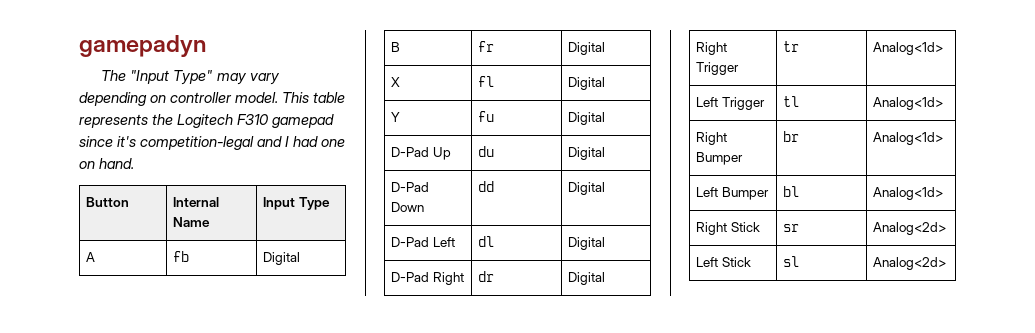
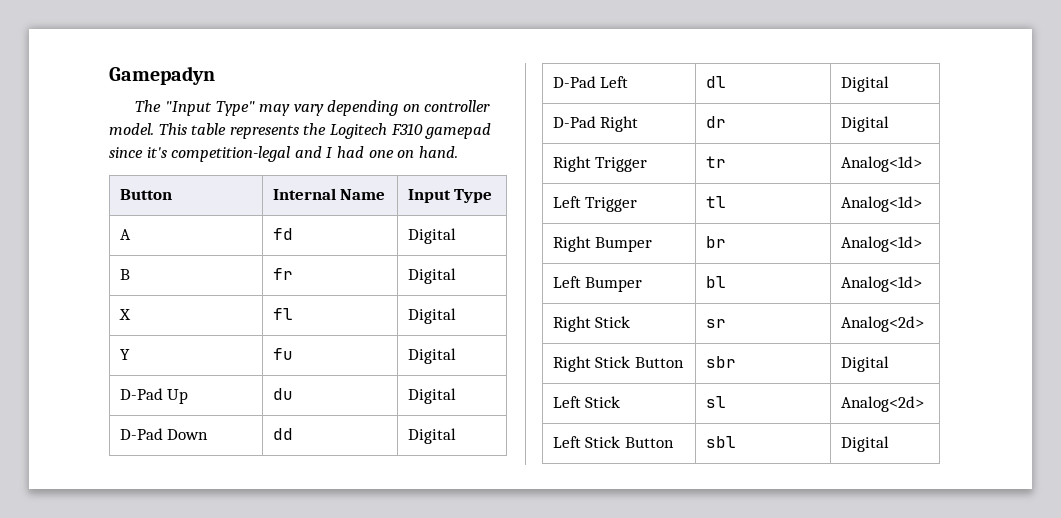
[79,35,206,57] gamepadyn -> [109,66,215,85] Gamepadyn
[173,251,190,262] fb -> [272,228,293,240] fd
(947, 228) none -> [552,356,685,372] [705,356,736,368] [840,356,889,372] // Right Stick Button | sbr | Digital
(947, 263) none -> [552,436,675,448] [705,436,736,448] [840,436,889,452] // Left Stick Button | sbl | Digital

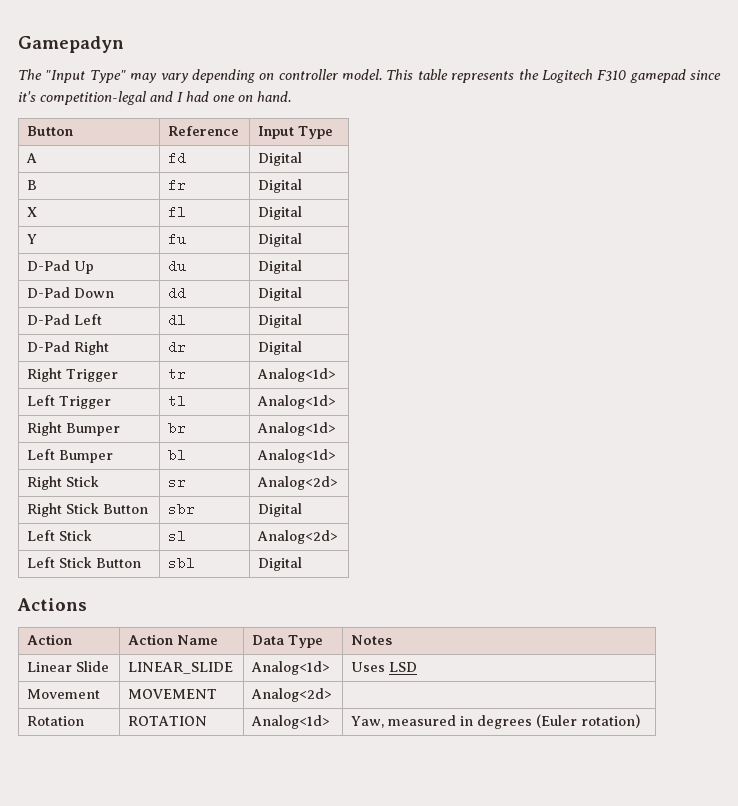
[272,188,386,200] Internal Name -> [167,126,239,136] Reference
(889, 444) none -> [17,598,87,611] [26,634,72,645] [127,634,218,645] [251,635,323,648] [350,635,392,645] [26,661,109,672] [127,662,233,674] [250,661,330,675] [350,662,417,672] [26,689,100,699] [127,689,217,699] [250,688,332,702] [26,716,84,726] [127,716,207,726] [250,715,330,729] [350,714,640,729] // Actions // Action | Action Name | Data Type | Notes // Linear Slide | LINEAR_SLIDE | Analog<1d> | Uses LSD // Movement | MOVEMENT | Analog<2d> | // Rotation | ROTATION | Analog<1d> | Yaw, measured in degrees (Euler rotation)

